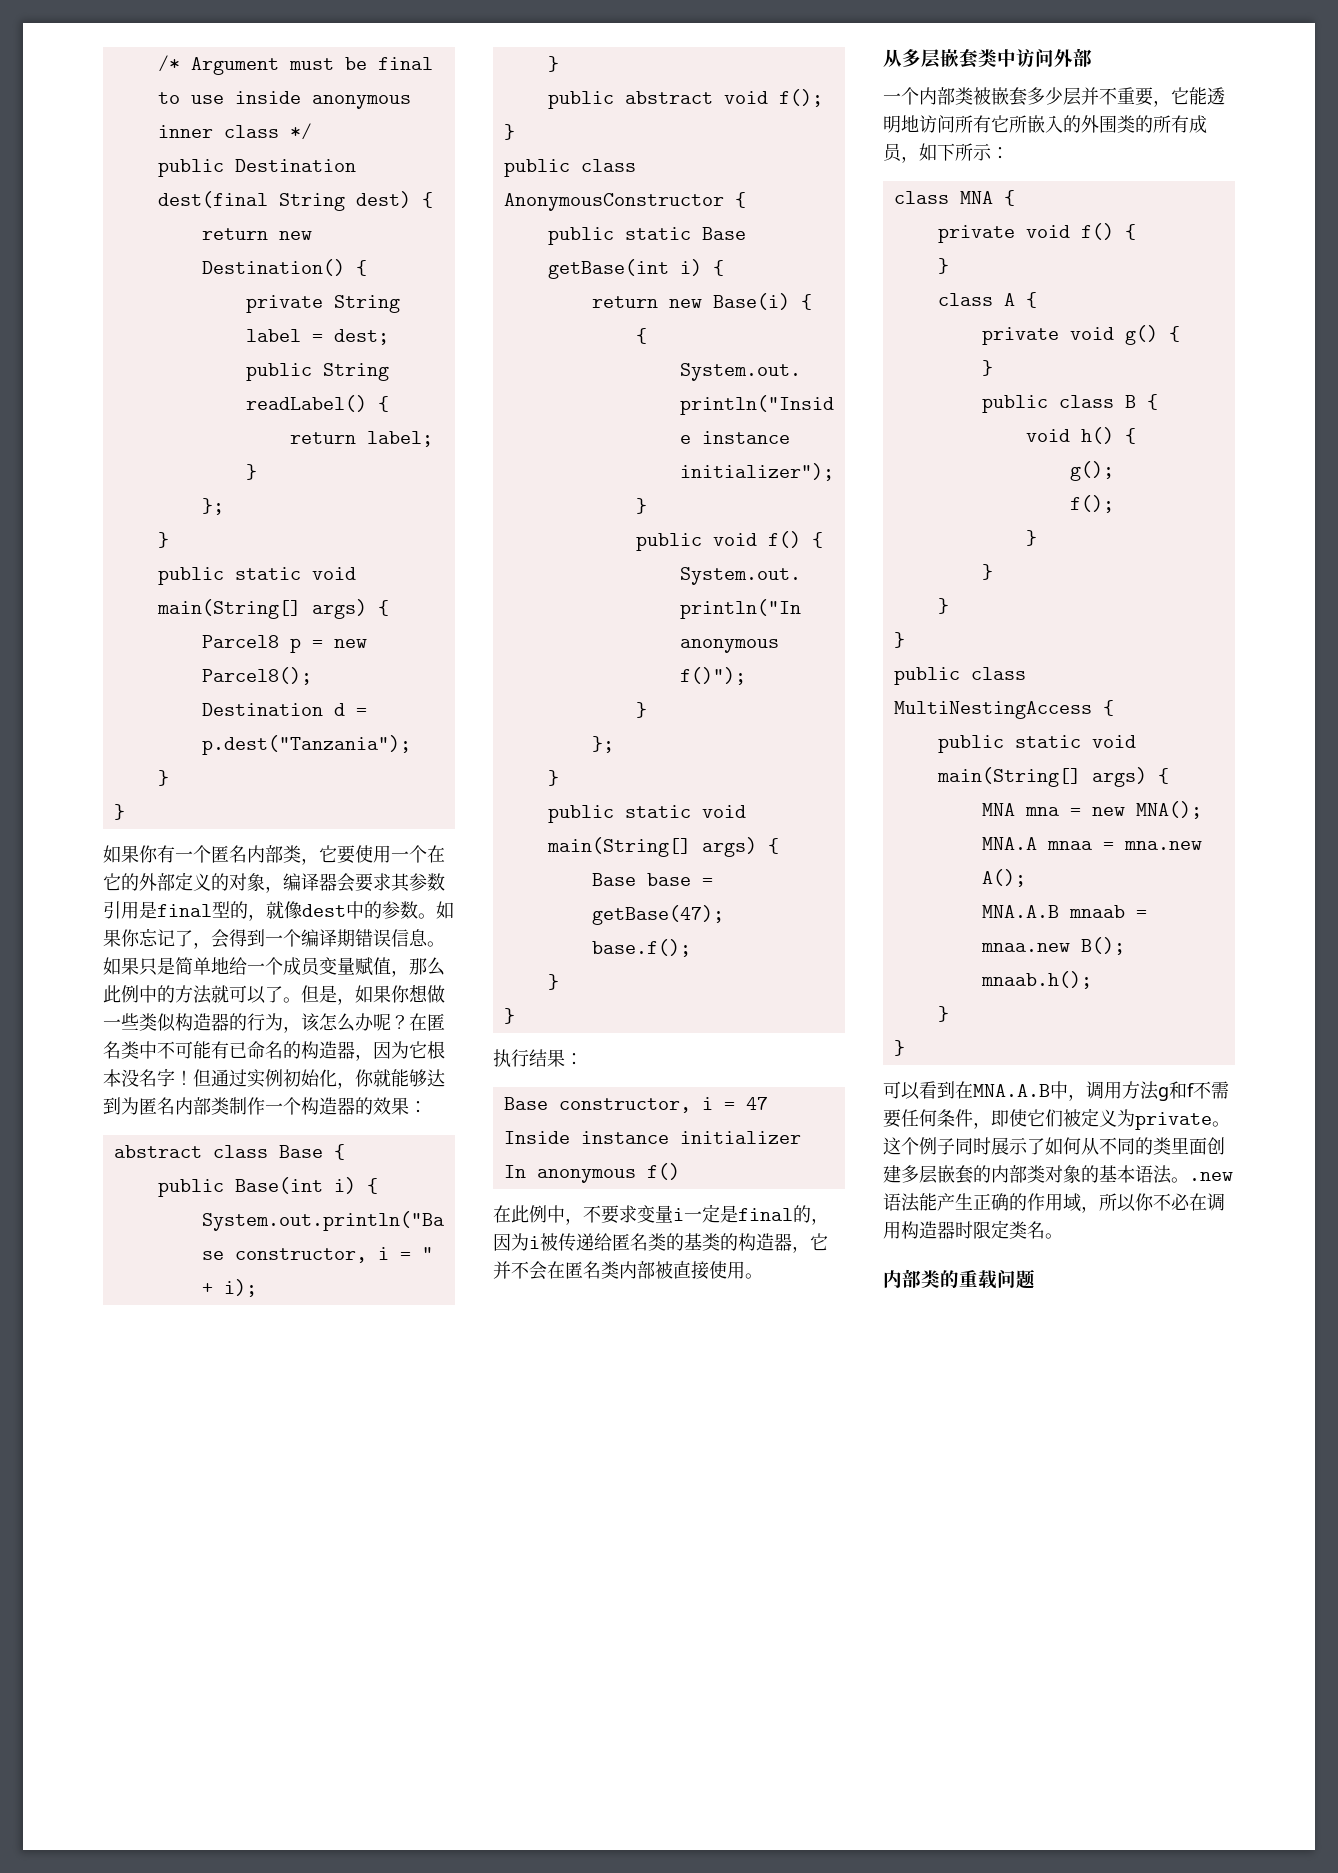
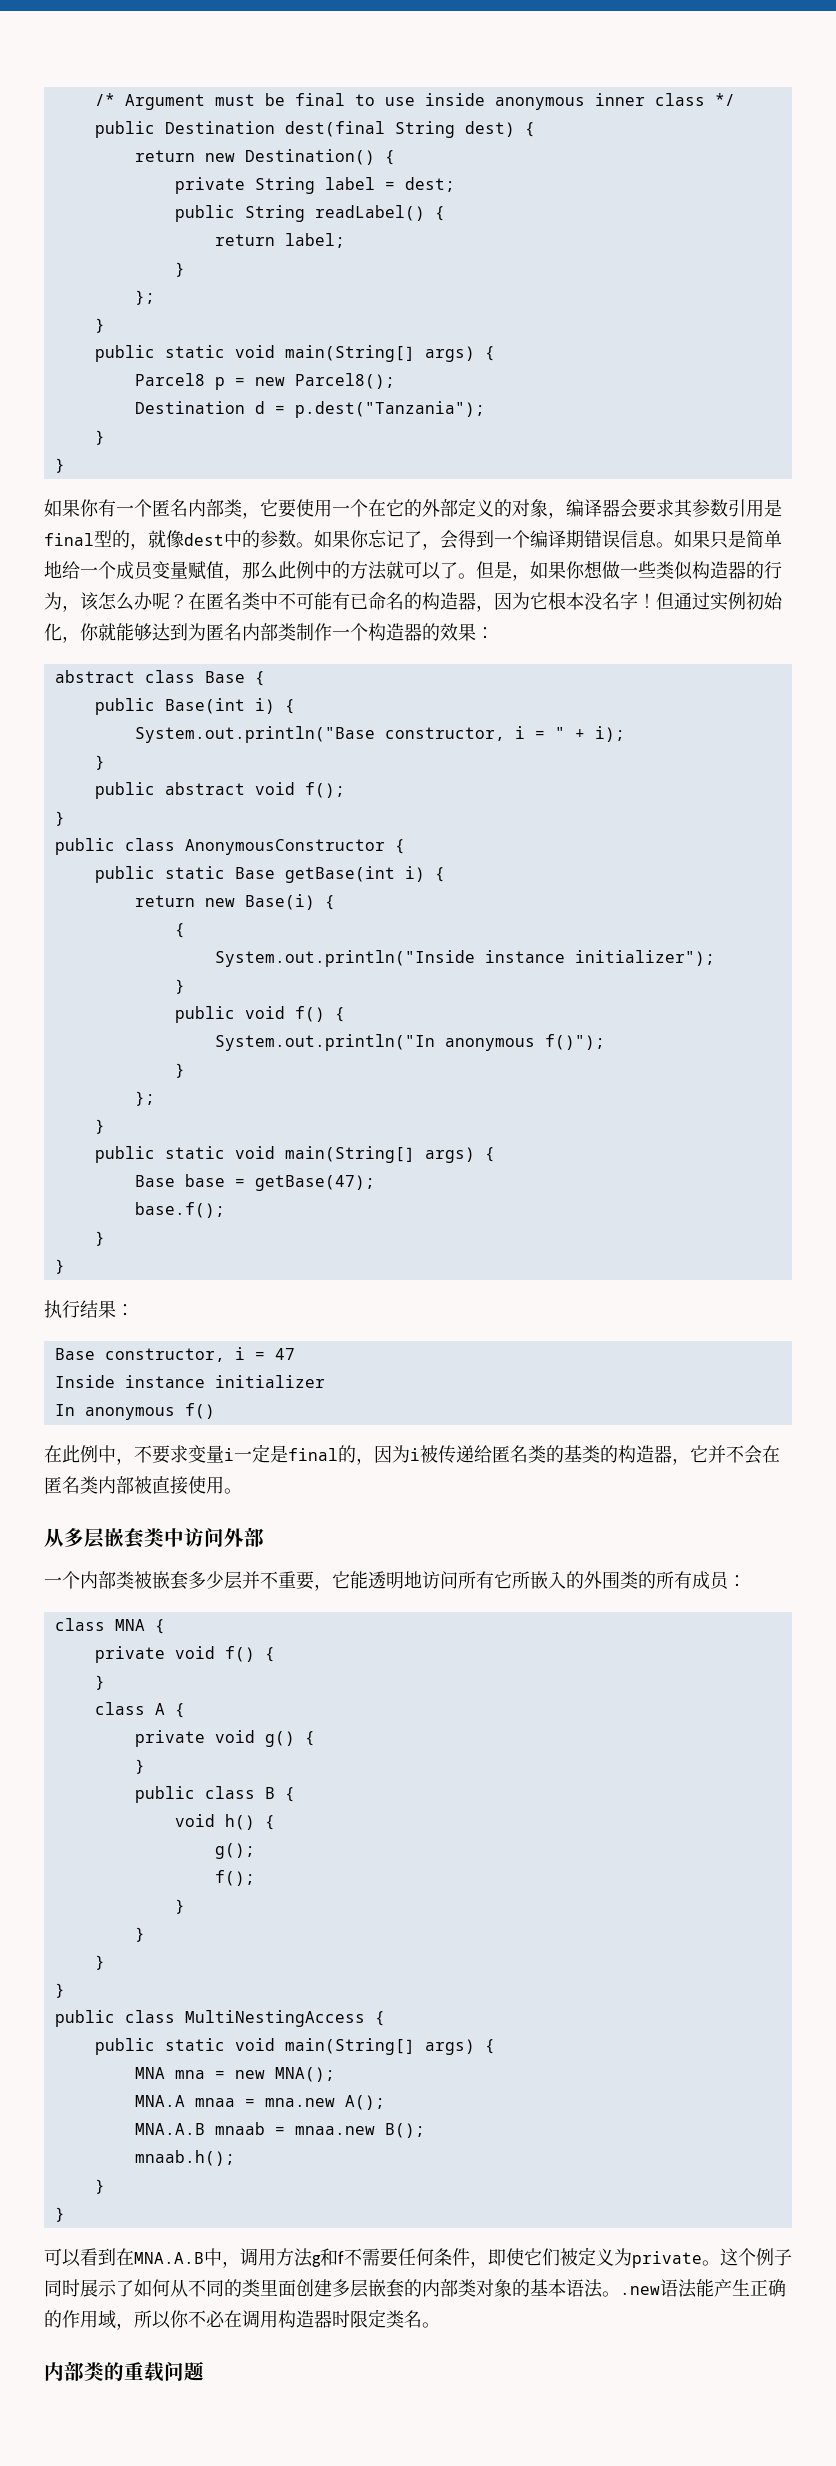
[901,143,992,163] ，如下所示 -> (730, 1580) none

